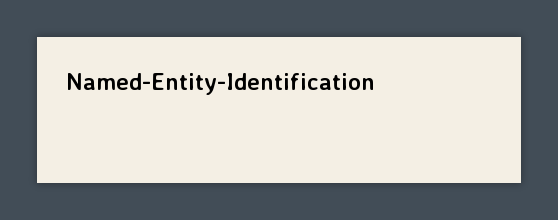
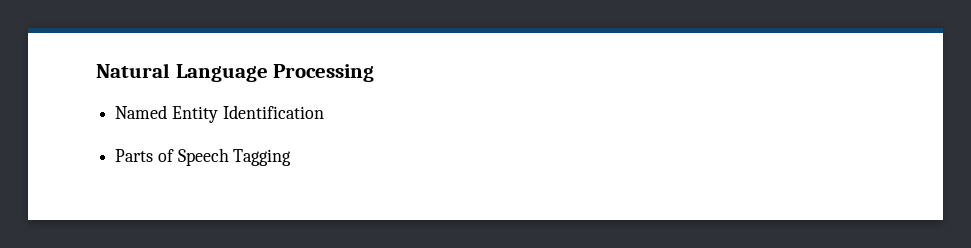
[66,73,375,95] Named-Entity-Identification -> [96,63,375,82] [115,105,324,123] [115,148,292,166] Natural Language Processing // Named Entity Identification // Parts of Speech Tagging

